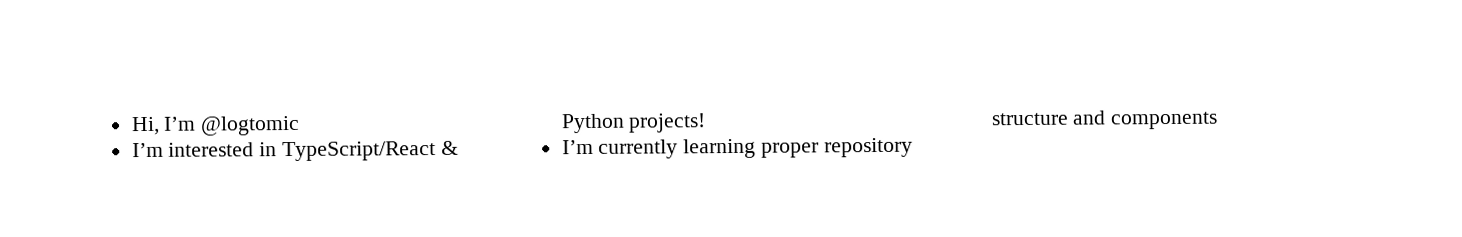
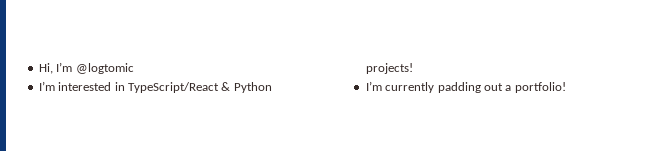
[683,137,913,159] [990,110,1219,130] learning proper repository structure and components -> [437,82,566,93] padding out a portfolio!

